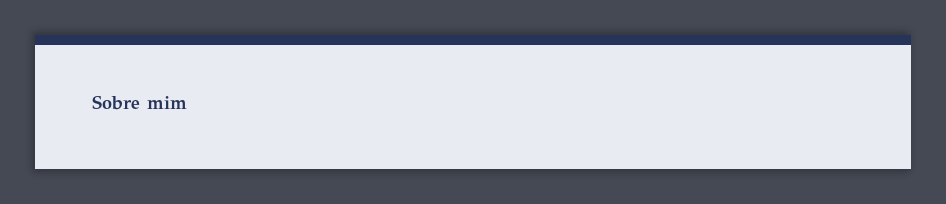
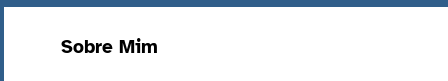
[147,96,187,109] mim -> [119,38,158,53] Mim

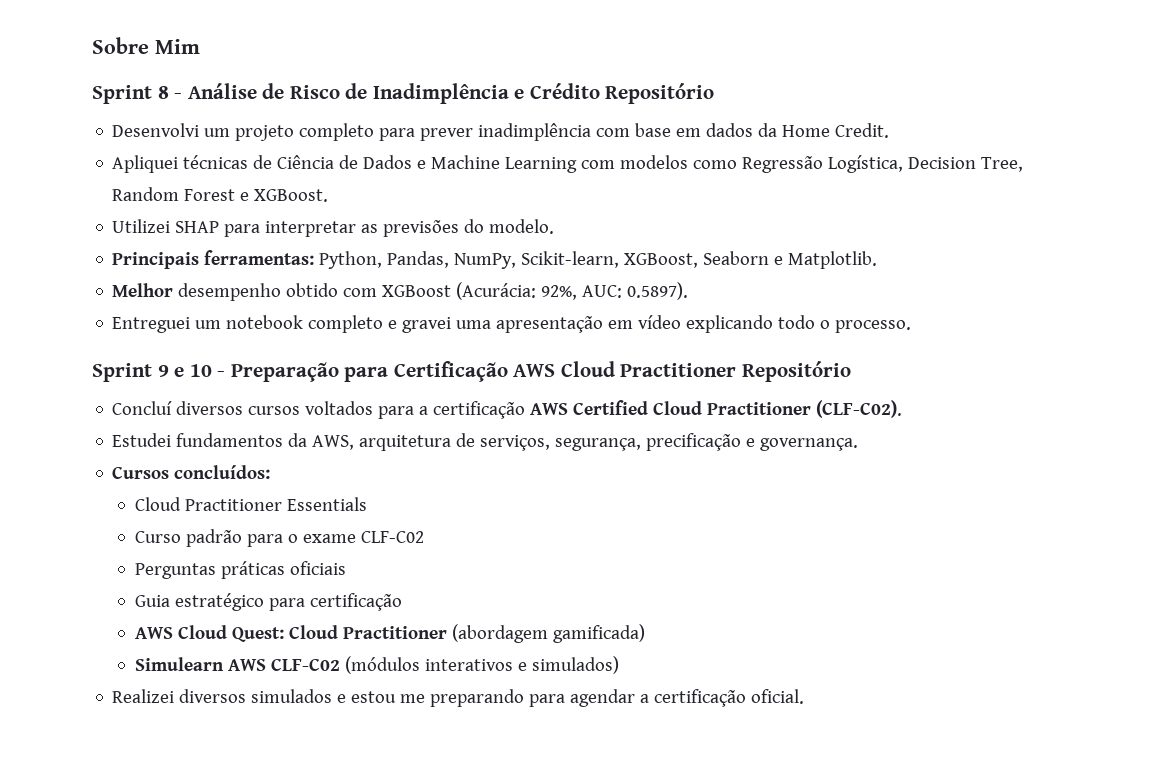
(158, 45) none -> [92,83,715,104] [112,123,890,141] [112,155,1024,173] [112,187,329,202] [112,219,555,237] [112,250,878,269] [112,282,689,301] [112,315,912,333] [92,361,851,382] [112,400,903,419] [112,433,859,451] [112,465,271,479] [135,497,368,511] [135,529,425,547] [135,561,347,579] [135,593,403,611] [135,624,646,643] [135,656,620,674] [112,689,805,707] // Sprint 8 - Análise de Risco de Inadimplência e Crédito Repositório // Desenvolvi um projeto completo para prever inadimplência com base em dados da Home Credit. // Apliquei técnicas de Ciência de Dados e Machine Learning com modelos como Regressão Logística, Decision Tree, Random Forest e XGBoost. // Utilizei SHAP para interpretar as previsões do modelo. // Principais ferramentas: Python, Pandas, NumPy, Scikit-learn, XGBoost, Seaborn e Matplotlib. // Melhor desempenho obtido com XGBoost (Acurácia: 92%, AUC: 0.5897). // Entreguei um notebook completo e gravei uma apresentação em vídeo explicando todo o processo. // Sprint 9 e 10 - Preparação para Certificação AWS Cloud Practitioner Repositório // Concluí diversos cursos voltados para a certificação AWS Certified Cloud Practitioner (CLF-C02). // Estudei fundamentos da AWS, arquitetura de serviços, segurança, precificação e governança. // Cursos concluídos: // Cloud Practitioner Essentials // Curso padrão para o exame CLF-C02 // Perguntas práticas oficiais // Guia estratégico para certificação // AWS Cloud Quest: Cloud Practitioner (abordagem gamificada) // Simulearn AWS CLF-C02 (módulos interativos e simulados) // Realizei diversos simulados e estou me preparando para agendar a certificação oficial.

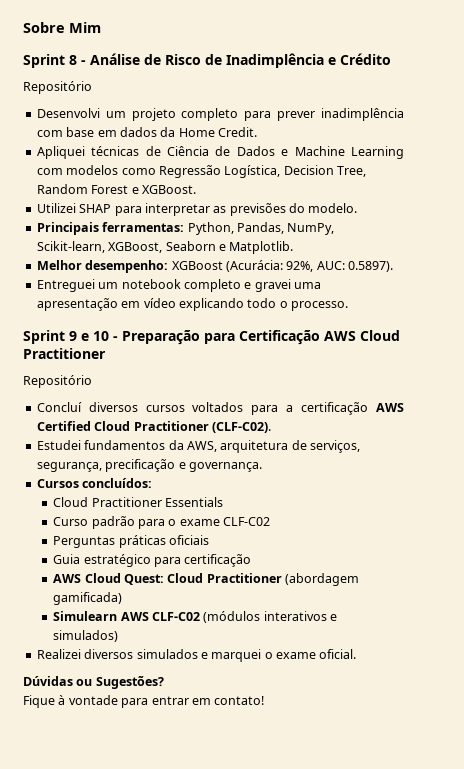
(600, 91) none -> (391, 59) //
[178,283,378,301] desempenho obtido com -> [85,260,169,273] desempenho:
(737, 370) none -> (106, 353) //
[351,689,805,707] estou me preparando para agendar a certificação oficial. -> [211,649,357,662] [23,676,164,689] [23,695,265,708] marquei o exame oficial. // Dúvidas ou Sugestões? // Fique à vontade para entrar em contato!

